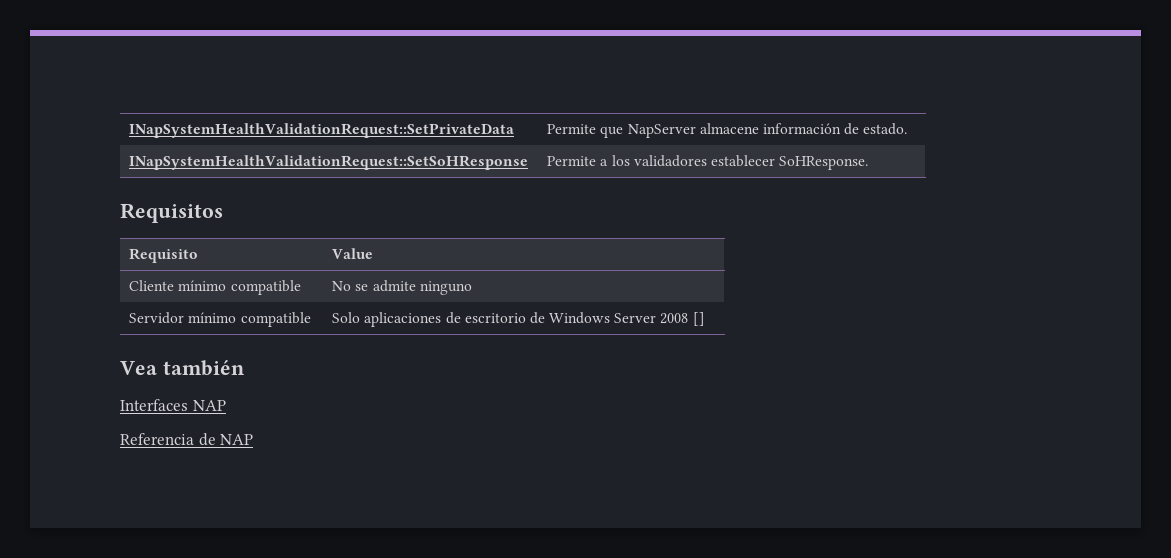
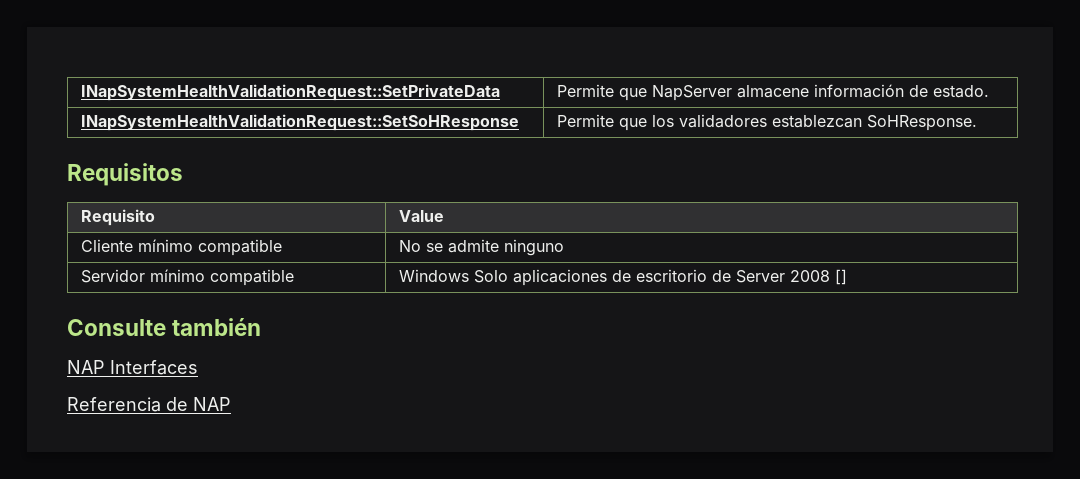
[600,159,609,166] a -> [618,118,647,131] que
[710,155,775,167] establecer -> [771,115,862,128] establezcan
(311, 319) none -> [398,269,469,282] Windows
[549,312,611,324] Windows -> (731, 276) none
[120,361,157,375] Vea -> [67,319,166,336] Consulte
(245, 368) none -> [67,360,105,374] NAP
[192,400,226,411] NAP -> (198, 367) none

